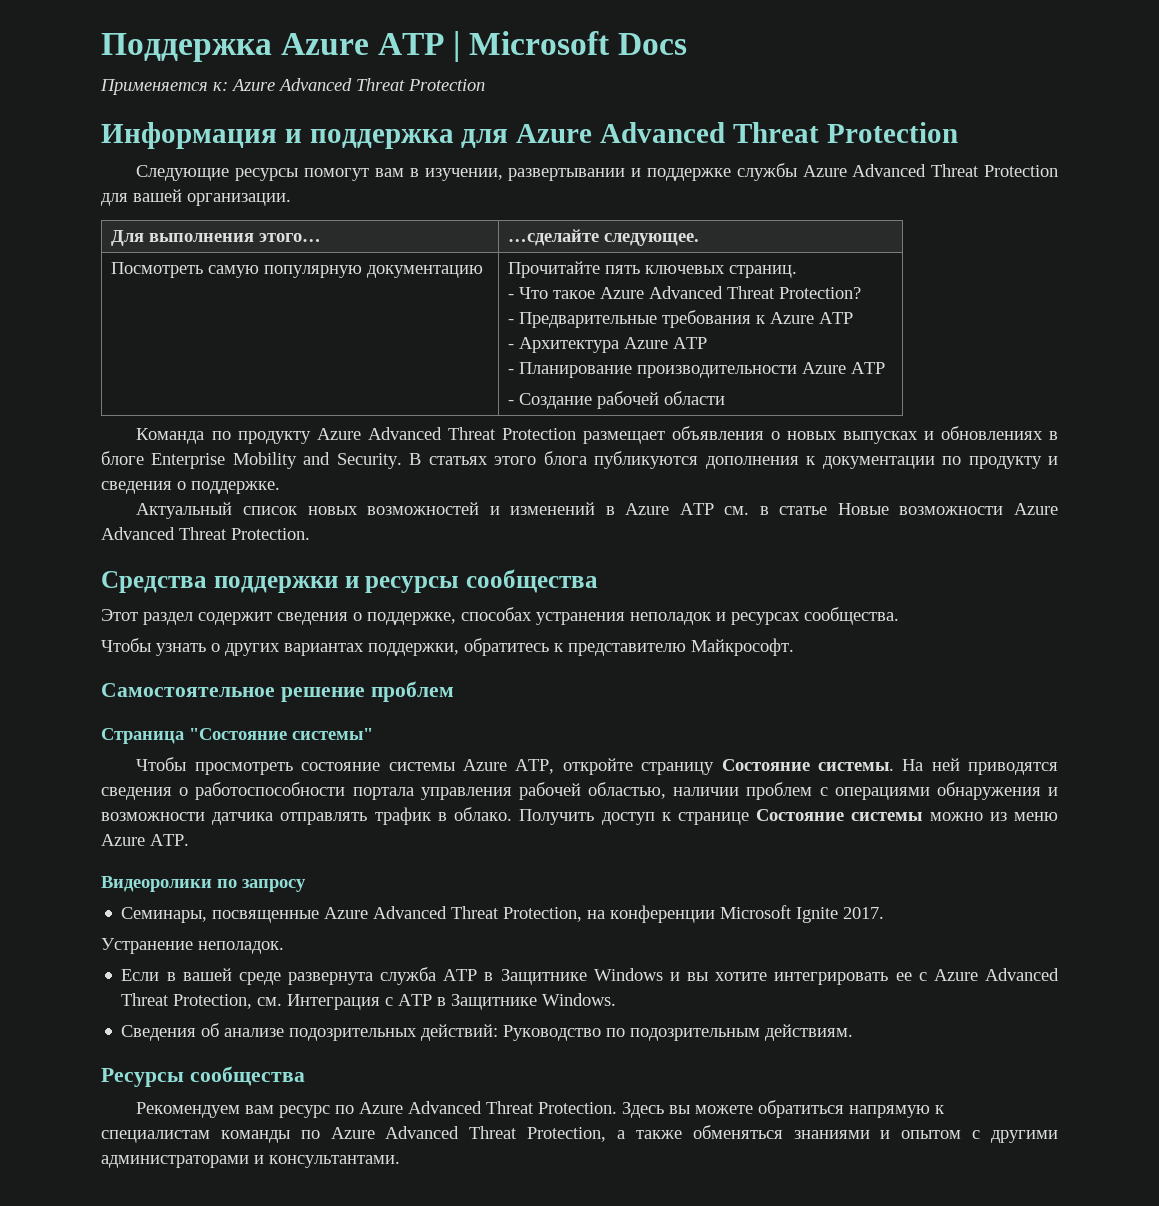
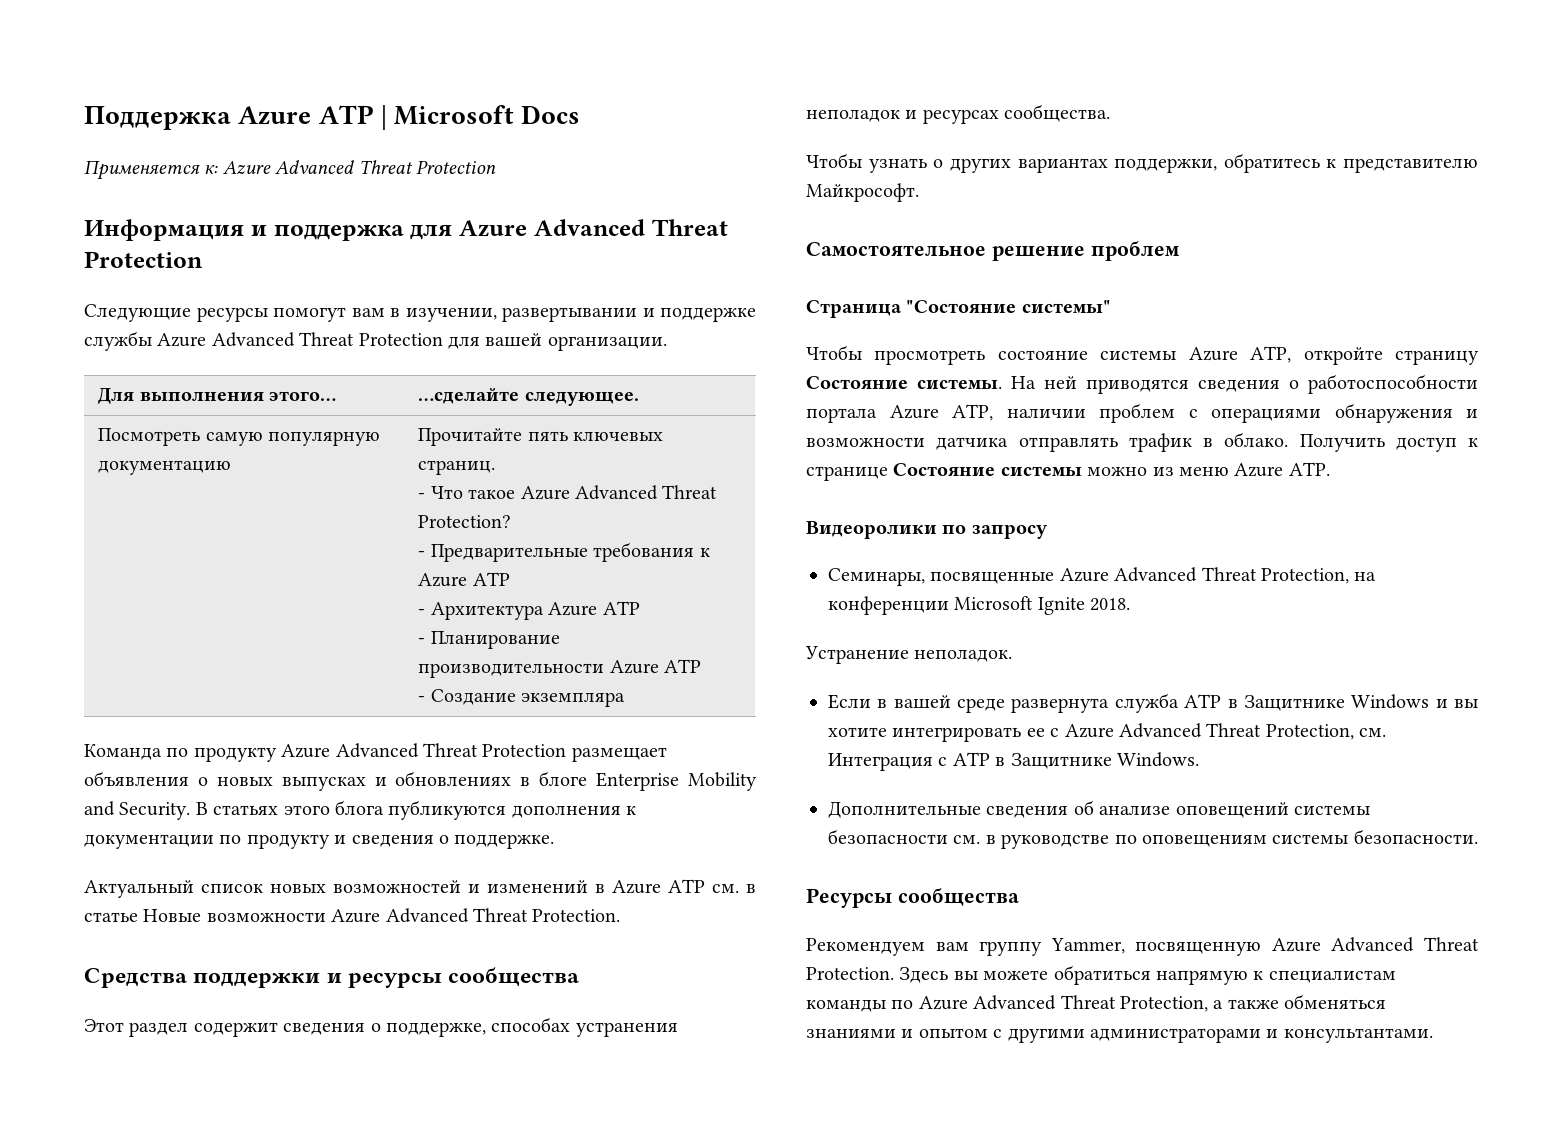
[597,391,726,409] рабочей области -> [521,692,626,707] экземпляра
[420,782,666,800] управления рабочей областью, -> [889,404,993,421] Azure ATP,
[843,907,885,919] 2017. -> [1090,598,1131,611] 2018.
[121,1023,854,1041] Сведения об анализе подозрительных действий: Руководство по подозрительным действиям. -> [828,800,1370,818] [828,829,1478,849] Дополнительные сведения об анализе оповещений системы безопасности см. в руководстве по оповещениям системы безопасности.
[279,1105,355,1118] ресурс по -> [979,938,1262,956] группу Yammer, посвященную

